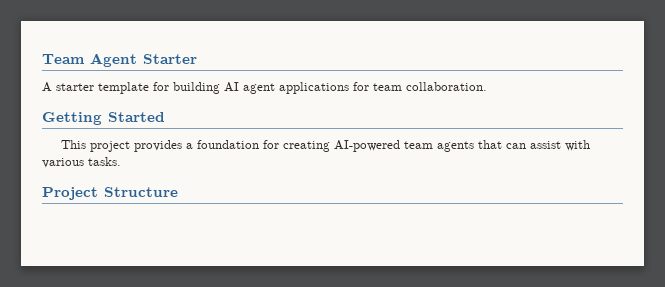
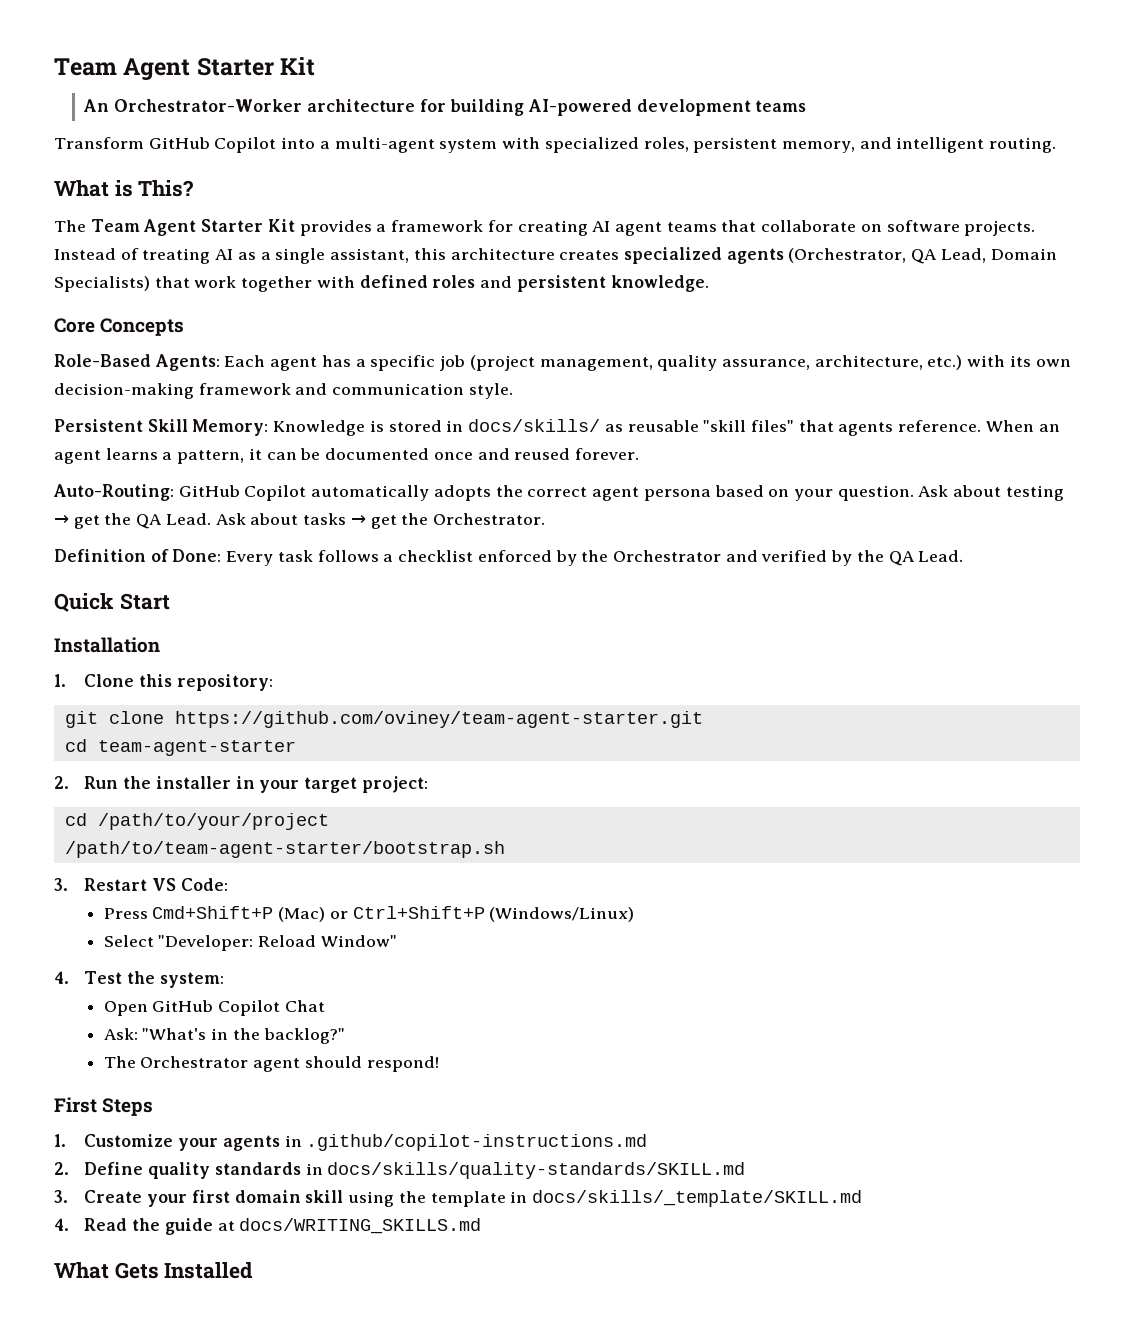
[42,53,197,67] [42,82,487,94] [42,112,165,125] [60,140,590,152] [42,157,121,168] [42,187,178,200] Team Agent Starter // A starter template for building AI agent applications for team collaboration. // Getting Started // This project provides a foundation for creating AI-powered team agents that can assist with various tasks. // Project Structure -> [54,57,316,81] [83,99,807,116] [54,137,1057,153] [54,180,195,197] [54,219,1036,236] [54,247,1057,264] [54,275,709,292] [54,318,185,336] [54,354,1071,371] [54,383,513,399] [54,419,1060,436] [54,448,639,464] [53,484,1064,501] [54,513,545,529] [54,549,964,566] [54,593,170,612] [54,637,160,653] [54,674,273,691] [64,711,703,728] [64,739,296,756] [54,776,428,793] [64,813,329,830] [64,841,505,858] [54,878,228,891] [103,906,635,922] [103,935,397,951] [54,971,224,988] [103,1000,325,1016] [103,1028,345,1044] [103,1056,439,1072] [54,1097,154,1116] [54,1134,648,1151] [54,1162,746,1179] [54,1190,862,1207] [54,1218,482,1235] [54,1262,254,1279] Team Agent Starter Kit // An Orchestrator-Worker architecture for building AI-powered development teams // Transform GitHub Copilot into a multi-agent system with specialized roles, persistent memory, and intelligent routing. // What is This? // The Team Agent Starter Kit provides a framework for creating AI agent teams that collaborate on software projects. Instead of treating AI as a single assistant, this architecture creates specialized agents (Orchestrator, QA Lead, Domain Specialists) that work together with defined roles and persistent knowledge. // Core Concepts // Role-Based Agents: Each agent has a specific job (project management, quality assurance, architecture, etc.) with its own decision-making framework and communication style. // Persistent Skill Memory: Knowledge is stored in docs/skills/ as reusable "skill files" that agents reference. When an agent learns a pattern, it can be documented once and reused forever. // Auto-Routing: GitHub Copilot automatically adopts the correct agent persona based on your question. Ask about testing → get the QA Lead. Ask about tasks → get the Orchestrator. // Definition of Done: Every task follows a checklist enforced by the Orchestrator and verified by the QA Lead. // Quick Start // Installation // 1. Clone this repository: // git clone https://github.com/oviney/team-agent-starter.git // cd team-agent-starter // 2. Run the installer in your target project: // cd /path/to/your/project // /path/to/team-agent-starter/bootstrap.sh // 3. Restart VS Code: // Press Cmd+Shift+P (Mac) or Ctrl+Shift+P (Windows/Linux) // Select "Developer: Reload Window" // 4. Test the system: // Open GitHub Copilot Chat // Ask: "What's in the backlog?" // The Orchestrator agent should respond! // First Steps // 1. Customize your agents in .github/copilot-instructions.md // 2. Define quality standards in docs/skills/quality-standards/SKILL.md // 3. Create your first domain skill using the template in docs/skills/_template/SKILL.md // 4. Read the guide at docs/WRITING_SKILLS.md // What Gets Installed

